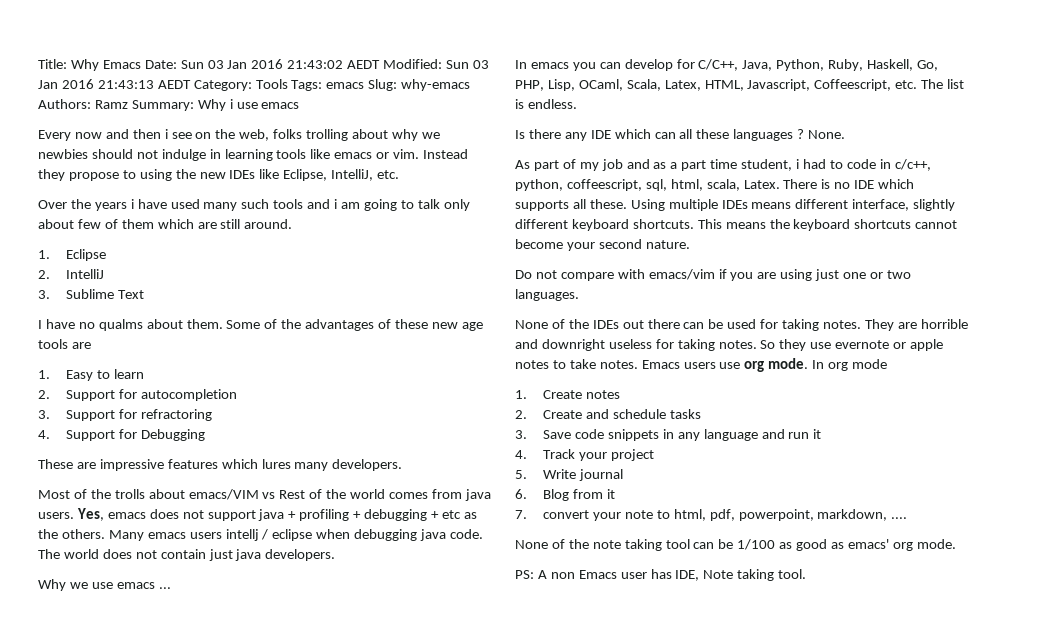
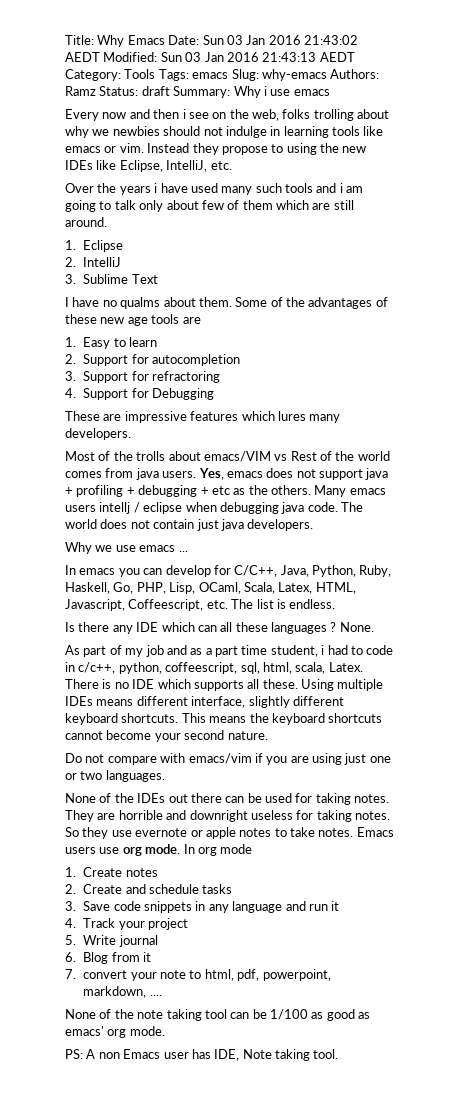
(128, 104) none -> [99,86,170,96] Status: draft

